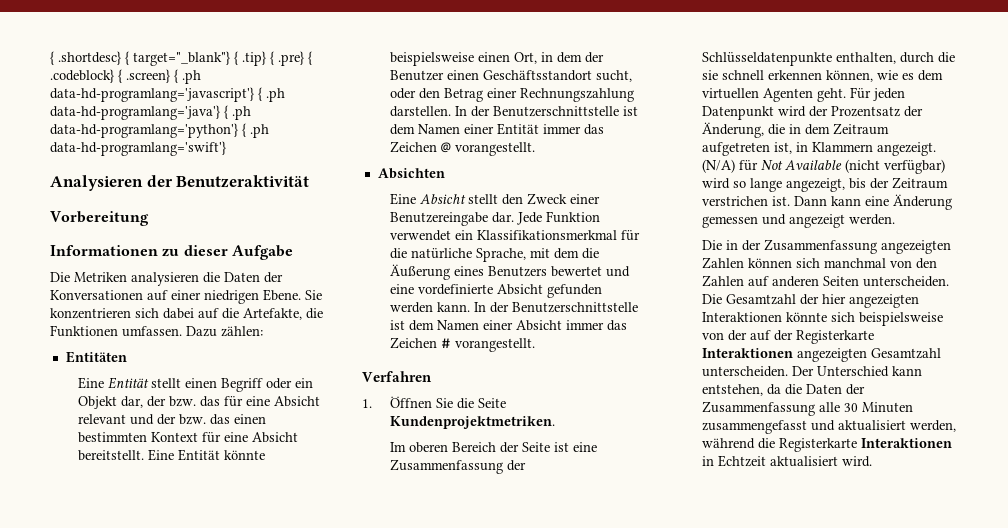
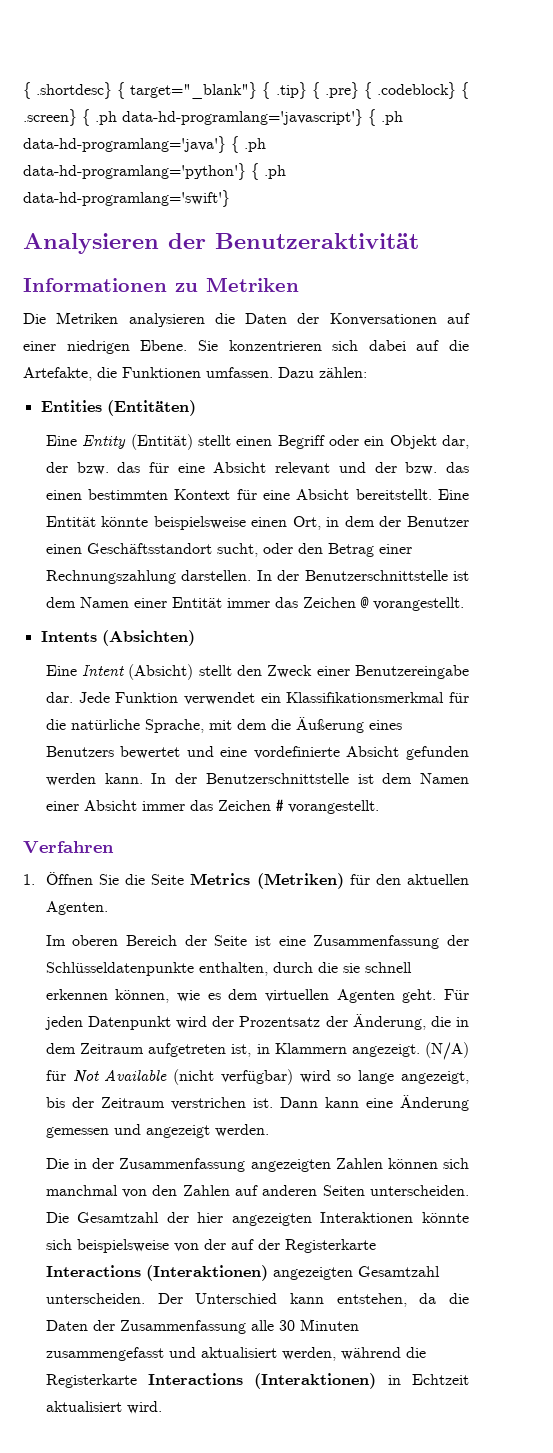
[50,211,149,226] // Vorbereitung -> (419, 241) none
[183,245,293,260] dieser Aufgabe -> [206,277,299,292] Metriken
[65,351,127,363] [77,377,149,389] Entitäten // Eine Entität -> [40,400,196,416] [45,434,193,450] Entities (Entitäten) // Eine Entity (Entität)
[377,168,445,179] [389,193,466,205] Absichten // Eine Absicht -> [40,630,195,646] [45,664,194,680] Intents (Absichten) // Eine Intent (Absicht)
[389,416,555,429] Kundenprojektmetriken. -> [190,873,470,889] [45,901,108,915] Metrics (Metriken) für den aktuellen Agenten.
[701,348,793,358] Interaktionen -> [45,1265,268,1281] Interactions (Interaktionen)
[860,438,952,448] Interaktionen -> [148,1373,377,1389] Interactions (Interaktionen)

